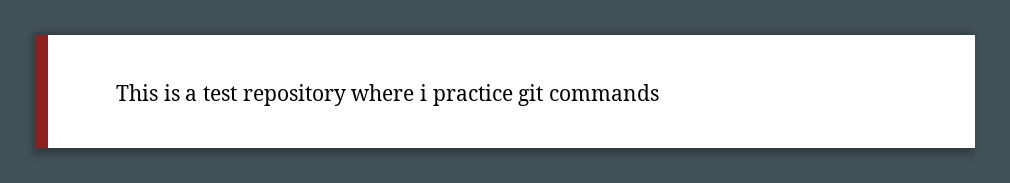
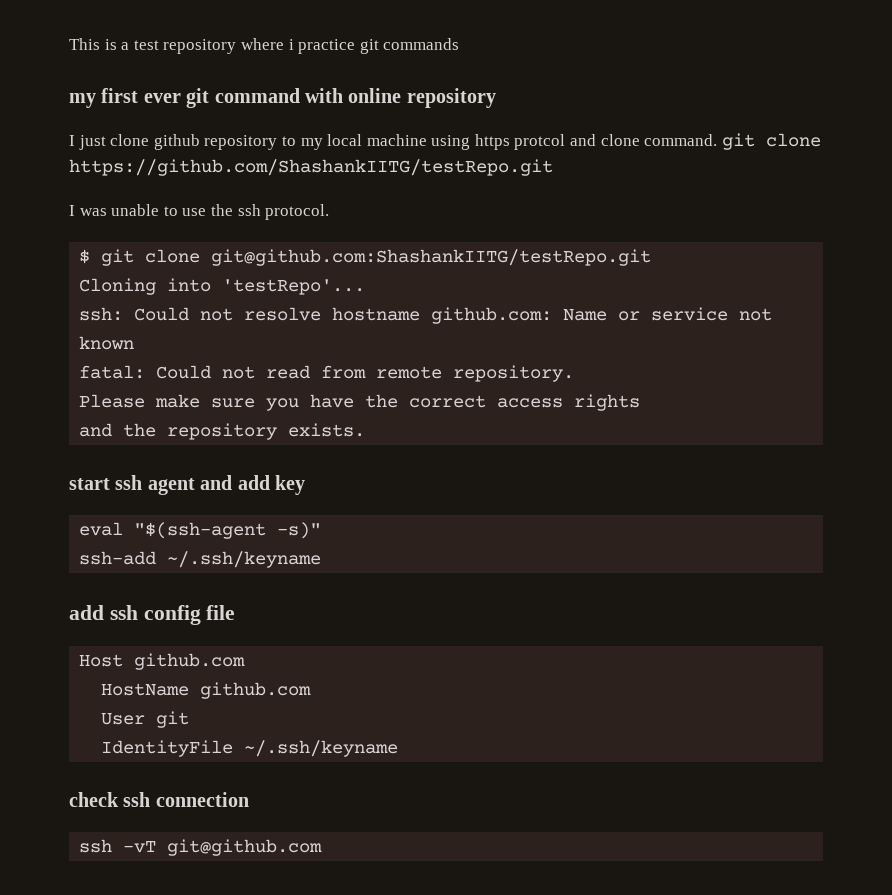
(660, 92) none -> [69,88,496,108] [69,133,821,150] [69,159,553,176] [69,204,330,220] [79,249,652,266] [79,278,366,295] [79,307,773,324] [79,336,135,350] [79,365,575,382] [79,394,641,411] [79,423,366,440] [69,475,305,495] [79,522,322,539] [79,551,322,568] [69,605,236,625] [79,653,246,670] [101,682,312,699] [101,711,190,728] [101,740,399,757] [69,792,249,807] [79,839,323,856] // my first ever git command with online repository // I just clone github repository to my local machine using https protcol and clone command. git clone https://github.com/ShashankIITG/testRepo.git // I was unable to use the ssh protocol. // $ git clone git@github.com:ShashankIITG/testRepo.git // Cloning into 'testRepo'... // ssh: Could not resolve hostname github.com: Name or service not known // fatal: Could not read from remote repository. // Please make sure you have the correct access rights // and the repository exists. // start ssh agent and add key // eval "$(ssh-agent -s)" // ssh-add ~/.ssh/keyname // add ssh config file // Host github.com // HostName github.com // User git // IdentityFile ~/.ssh/keyname // check ssh connection // ssh -vT git@github.com

